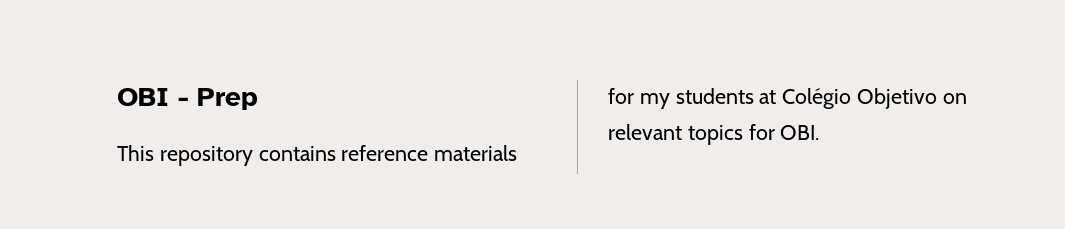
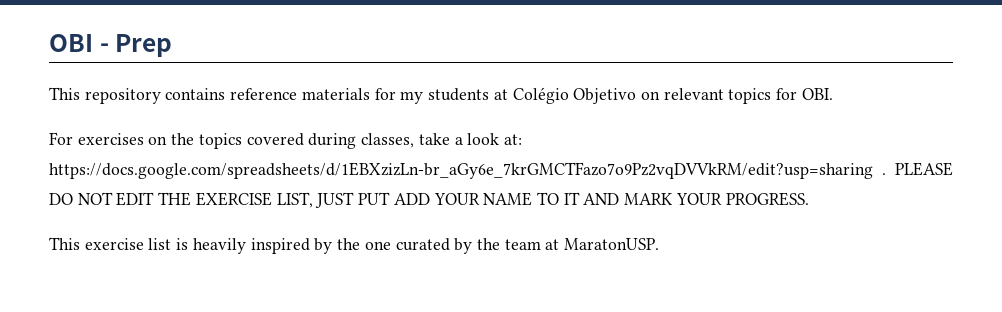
(820, 132) none -> [49,132,522,149] [49,162,953,179] [49,192,809,208] [49,237,660,254] // For exercises on the topics covered during classes, take a look at: https://docs.google.com/spreadsheets/d/1EBXzizLn-br_aGy6e_7krGMCTFazo7o9Pz2vqDVVkRM/edit?usp=sharing . PLEASE DO NOT EDIT THE EXERCISE LIST, JUST PUT ADD YOUR NAME TO IT AND MARK YOUR PROGRESS. // This exercise list is heavily inspired by the one curated by the team at MaratonUSP.

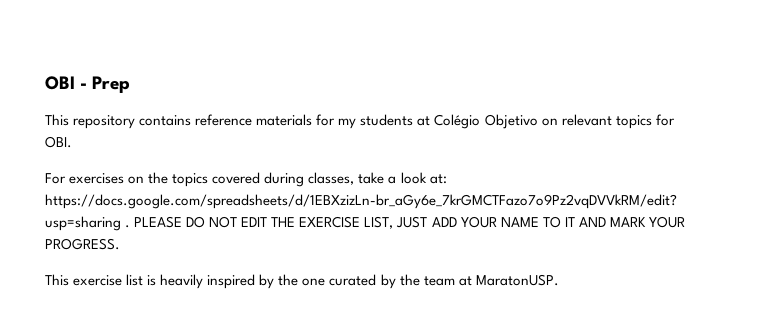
[358,192,391,205] PUT -> (428, 222) none

